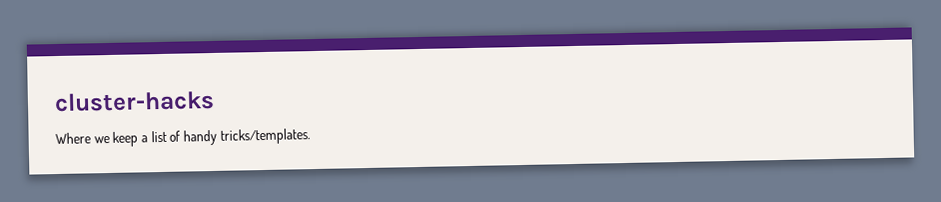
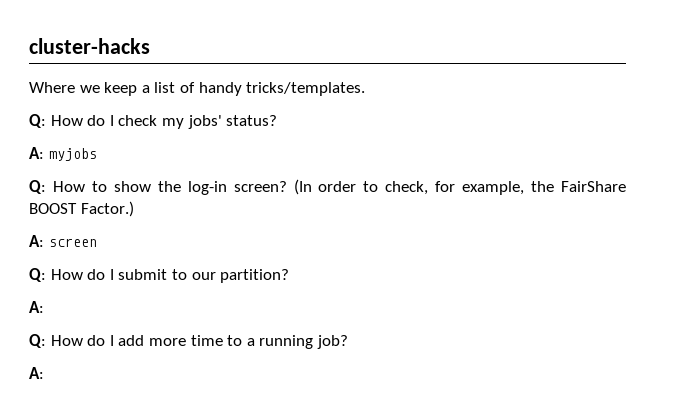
(310, 136) none -> [29,114,278,129] [29,147,97,161] [29,179,627,195] [29,201,134,217] [29,235,97,247] [29,268,290,283] [29,301,44,313] [29,334,348,349] [29,367,44,379] // Q: How do I check my jobs' status? // A: myjobs // Q: How to show the log-in screen? (In order to check, for example, the FairShare BOOST Factor.) // A: screen // Q: How do I submit to our partition? // A: // Q: How do I add more time to a running job? // A:

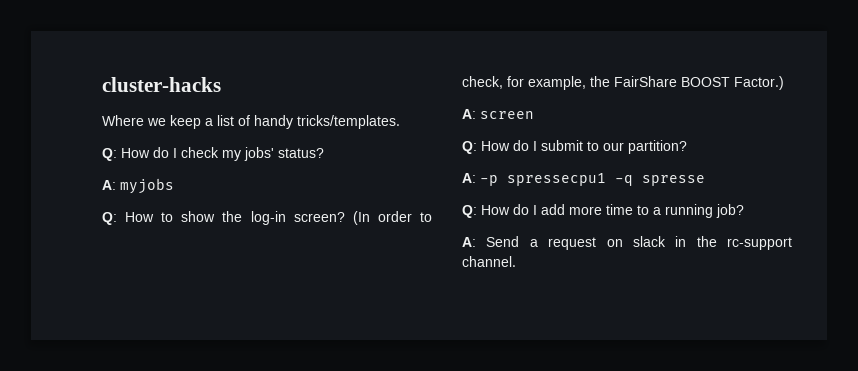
(44, 307) none -> [480,173,705,186] -p spressecpu1 -q spresse
(44, 373) none -> [486,236,792,250] [462,256,516,267] Send a request on slack in the rc-support channel.

